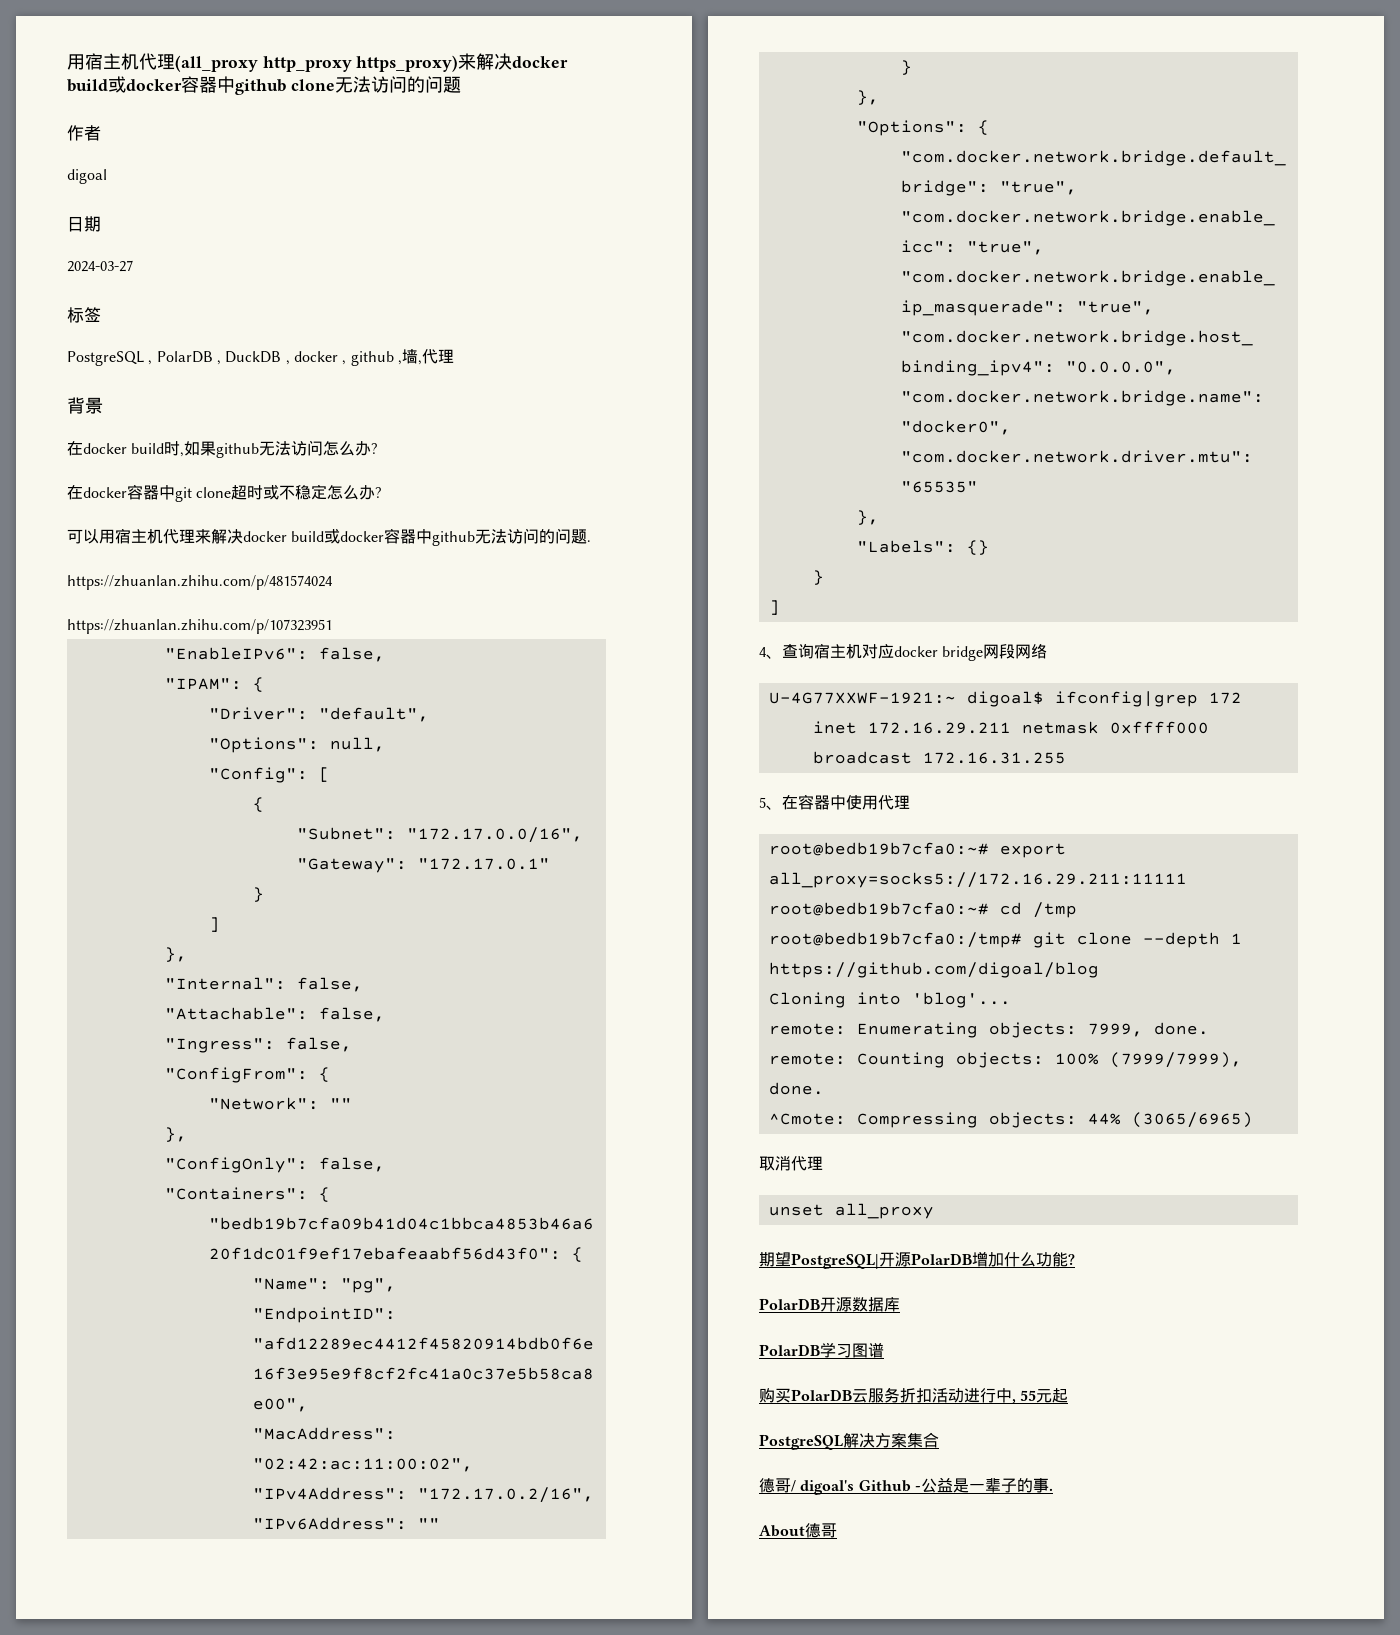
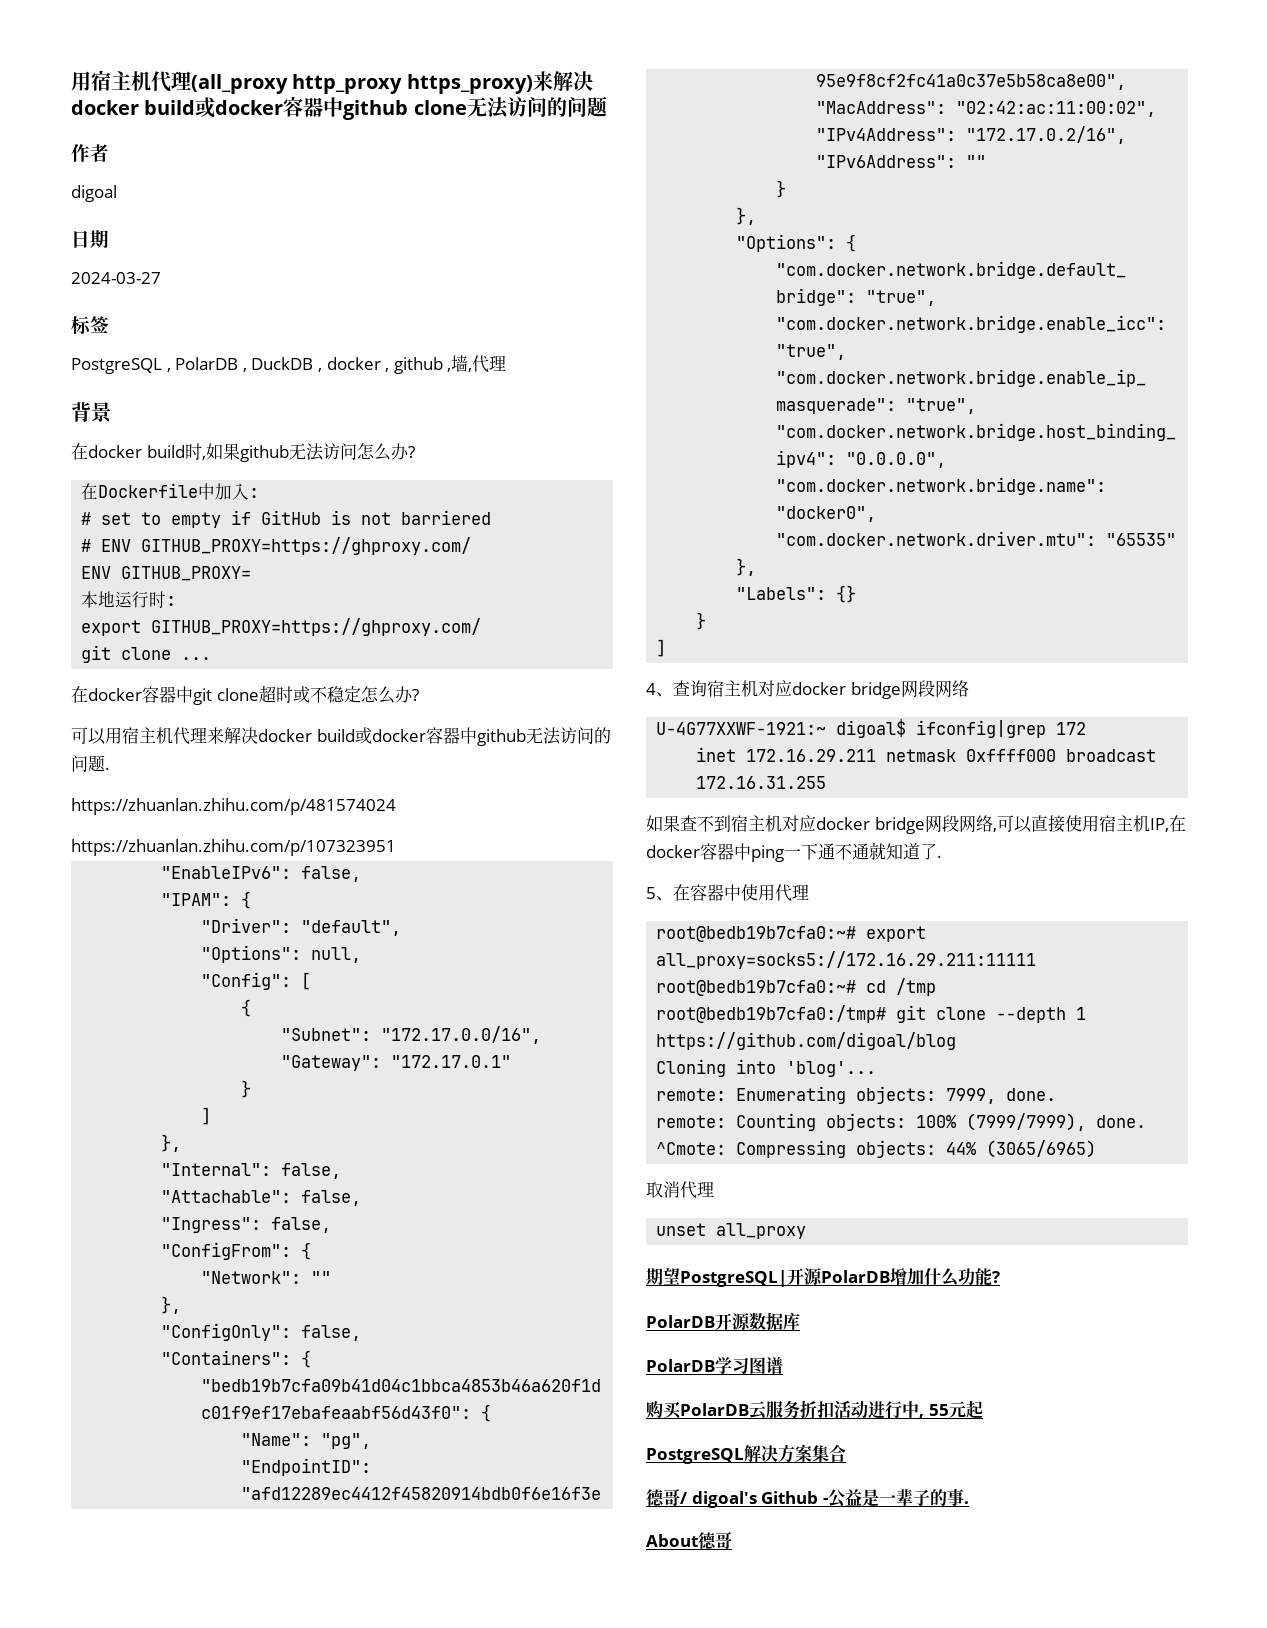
(378, 448) none -> [81,483,260,500] [81,510,492,528] [81,537,472,555] [81,566,252,581] [81,591,177,608] [81,618,482,636] [81,645,212,663] // 在Dockerfile中加入: // # set to empty if GitHub is not barriered // # ENV GITHUB_PROXY=https://ghproxy.com/ // ENV GITHUB_PROXY= // 本地运行时: // export GITHUB_PROXY=https://ghproxy.com/ // git clone ...
(1066, 758) none -> [646,815,1186,834] [646,842,942,862] // 如果查不到宿主机对应docker bridge网段网络,可以直接使用宿主机IP,在docker容器中ping一下通不通就知道了.

